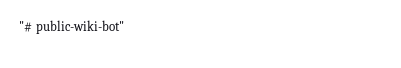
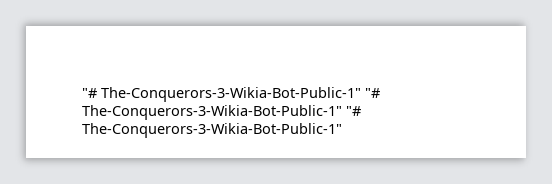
[19,20,124,34] "# public-wiki-bot" -> [82,87,380,102] [82,105,361,120] [82,123,342,138] "# The-Conquerors-3-Wikia-Bot-Public-1" "# The-Conquerors-3-Wikia-Bot-Public-1" "# The-Conquerors-3-Wikia-Bot-Public-1"

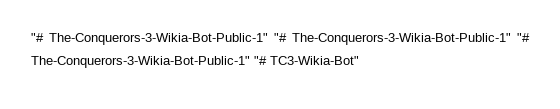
(342, 130) none -> [254,56,359,65] "# TC3-Wikia-Bot"

